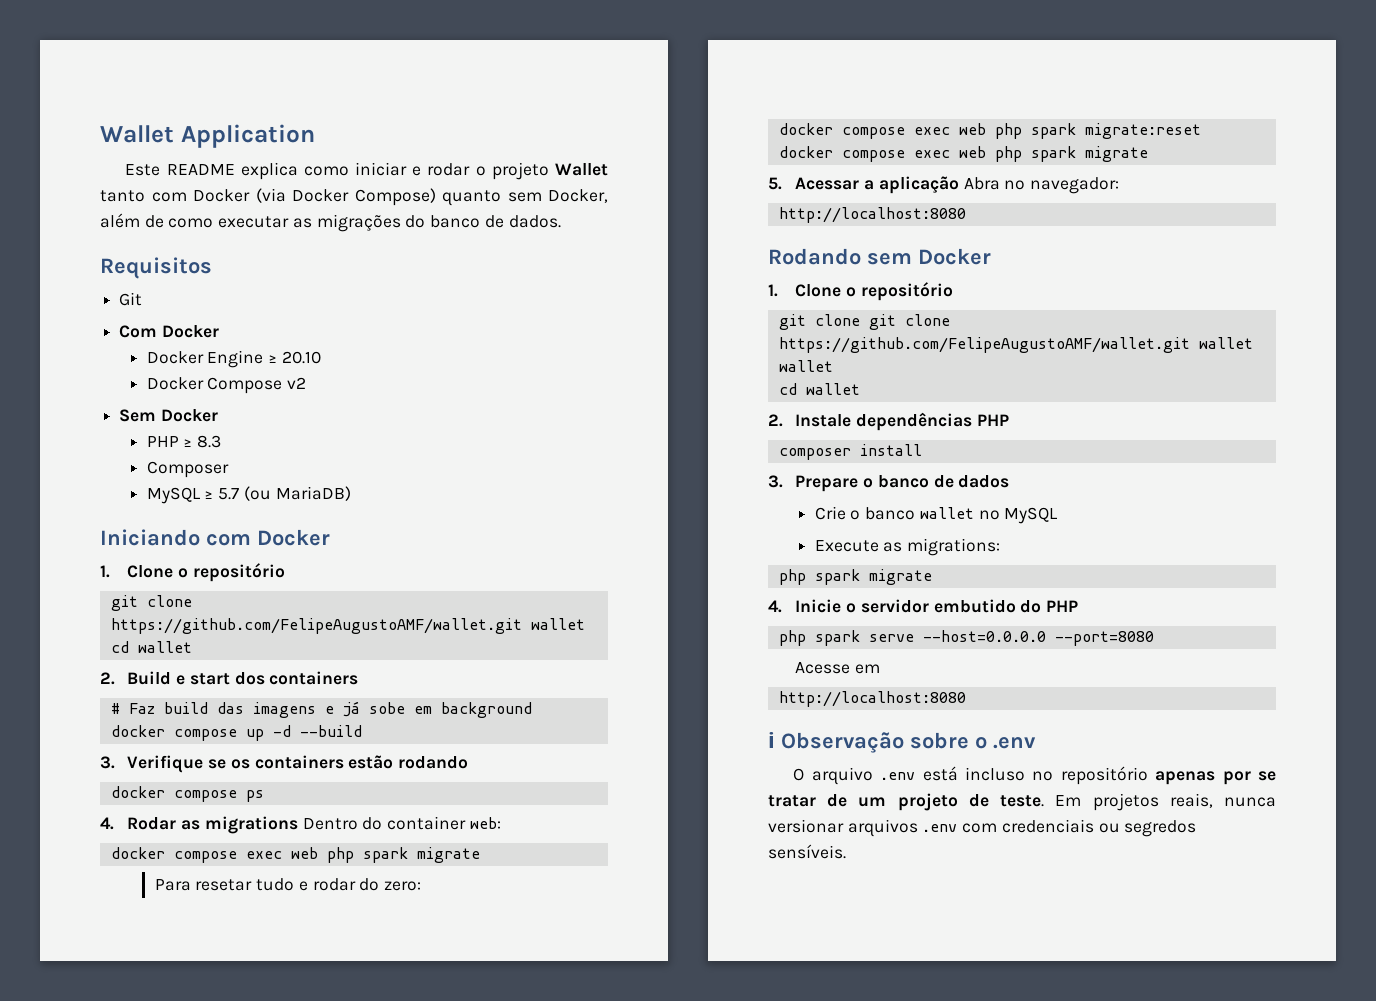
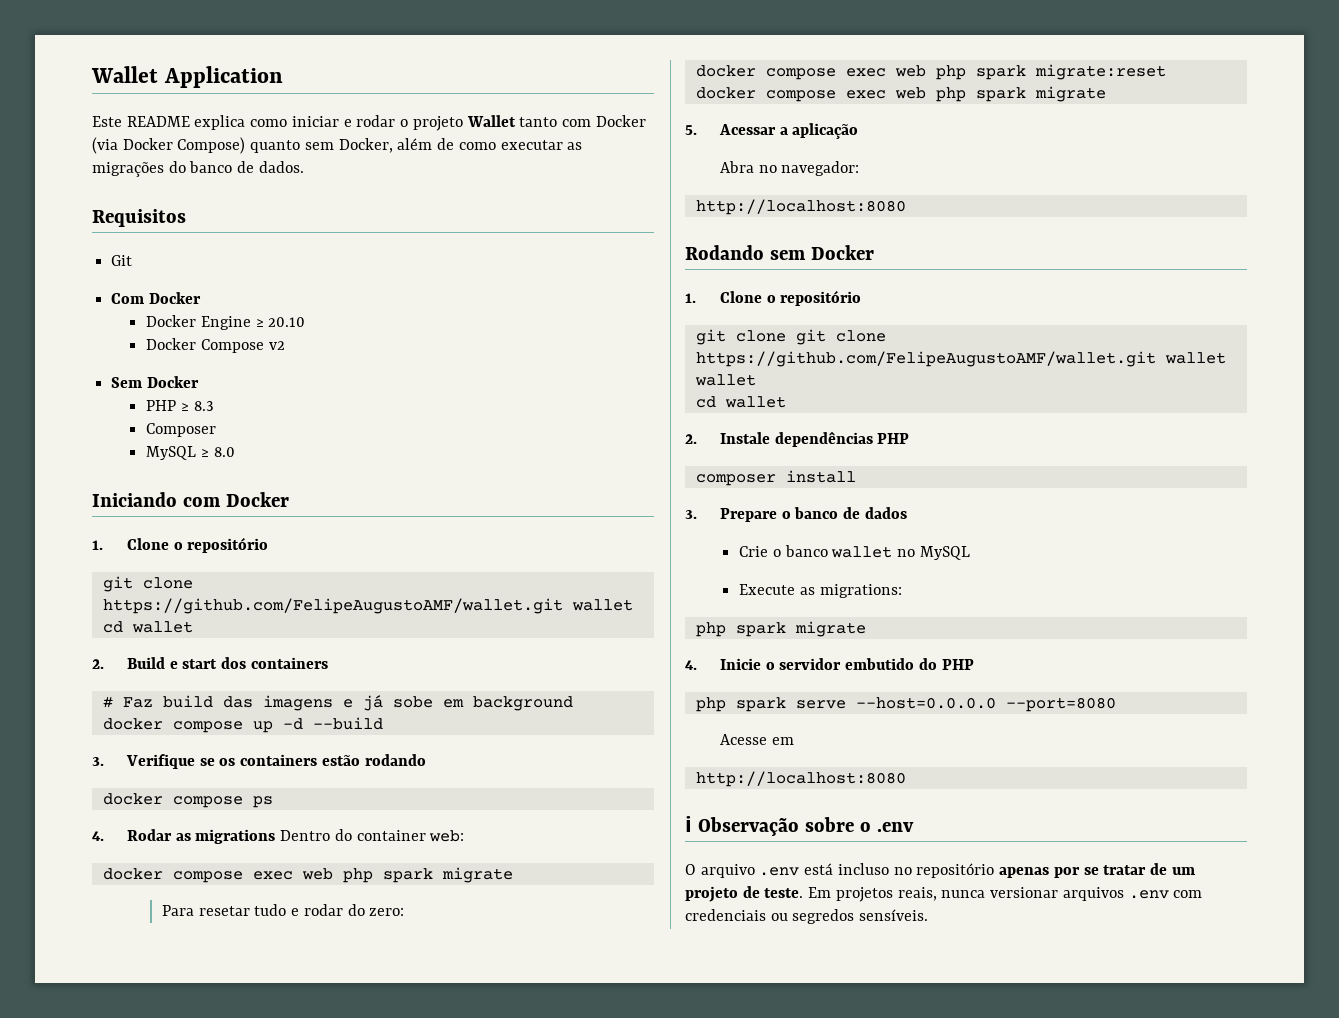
[218,486,351,501] 5.7 (ou MariaDB) -> [213,447,235,457] 8.0
(959, 185) none -> (859, 131) //

